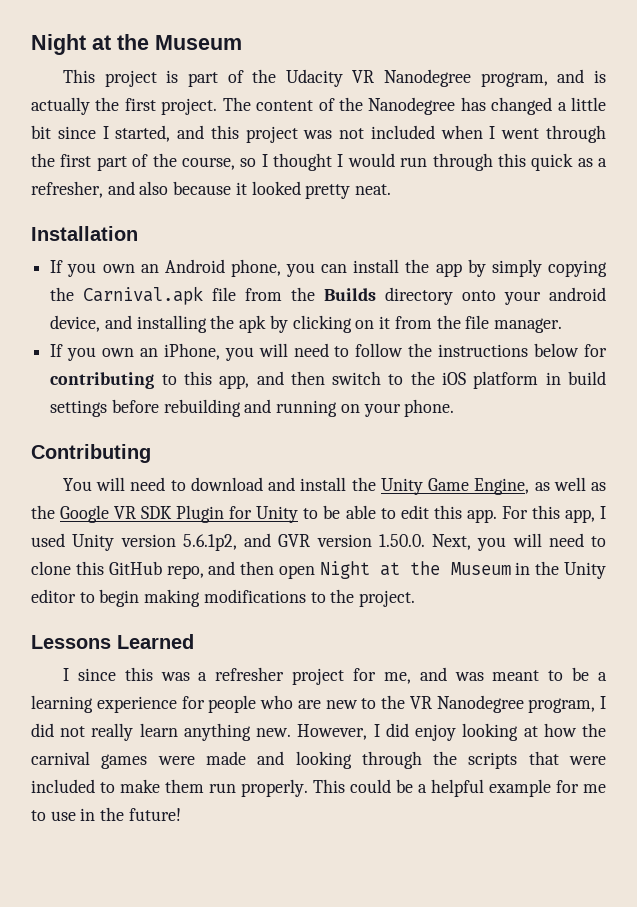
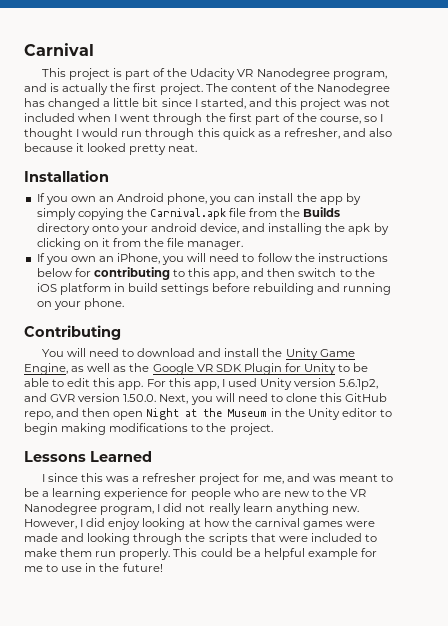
[31,34,242,55] Night at the Museum -> [24,43,94,56] Carnival

